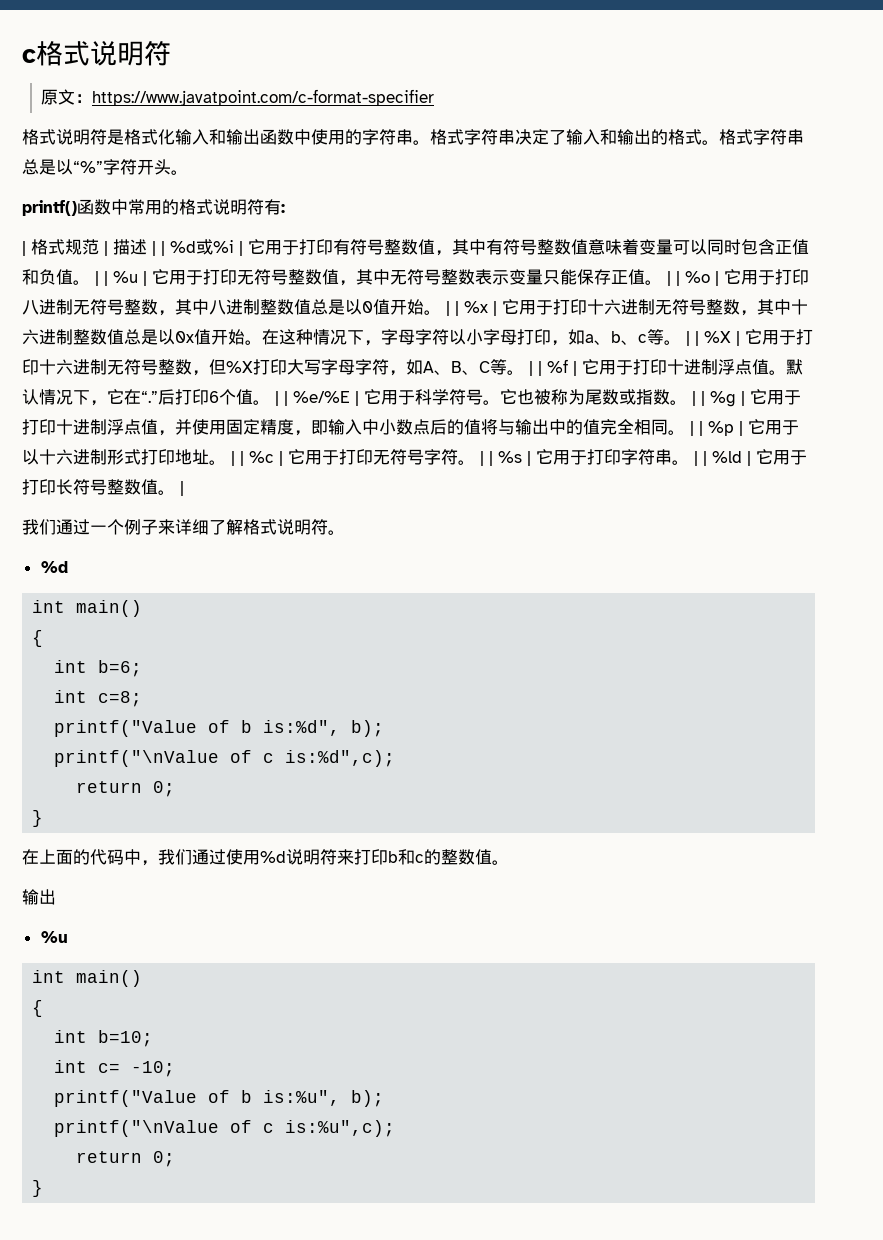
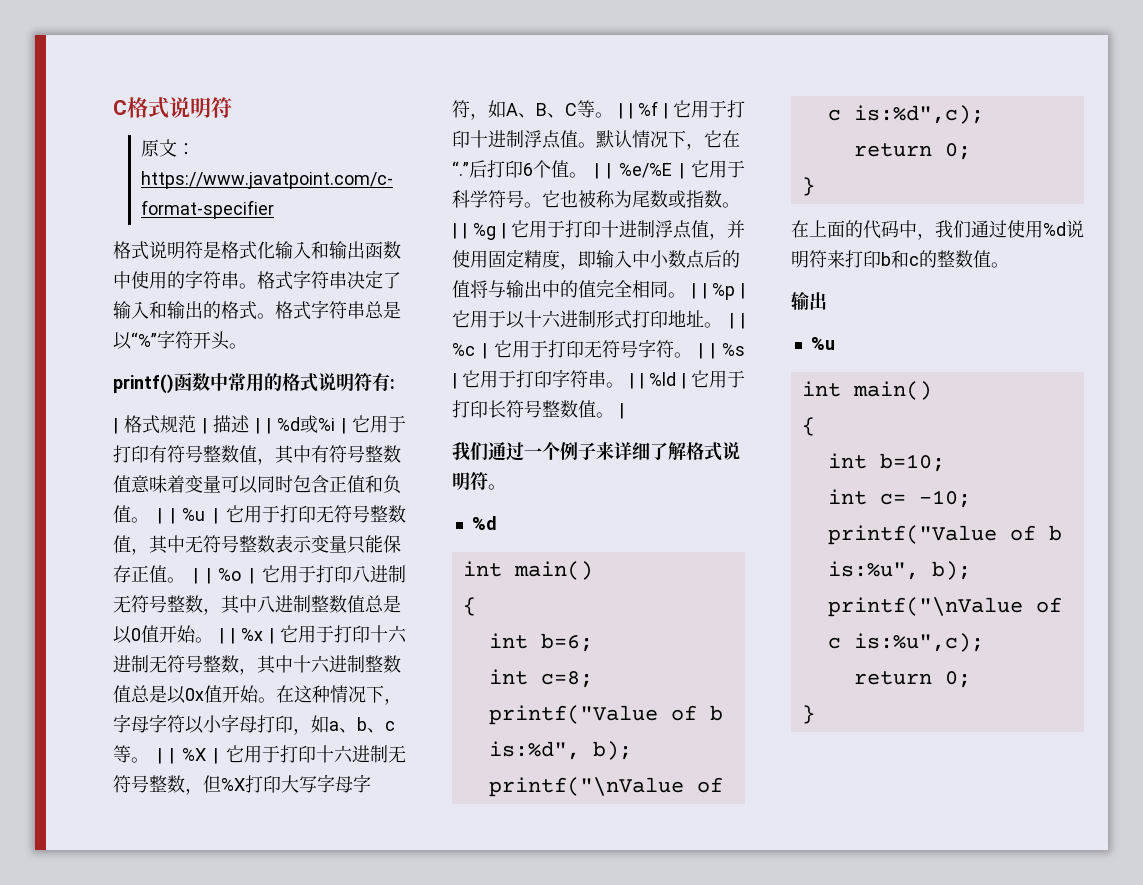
[22,49,36,63] c -> [113,100,127,115] C

